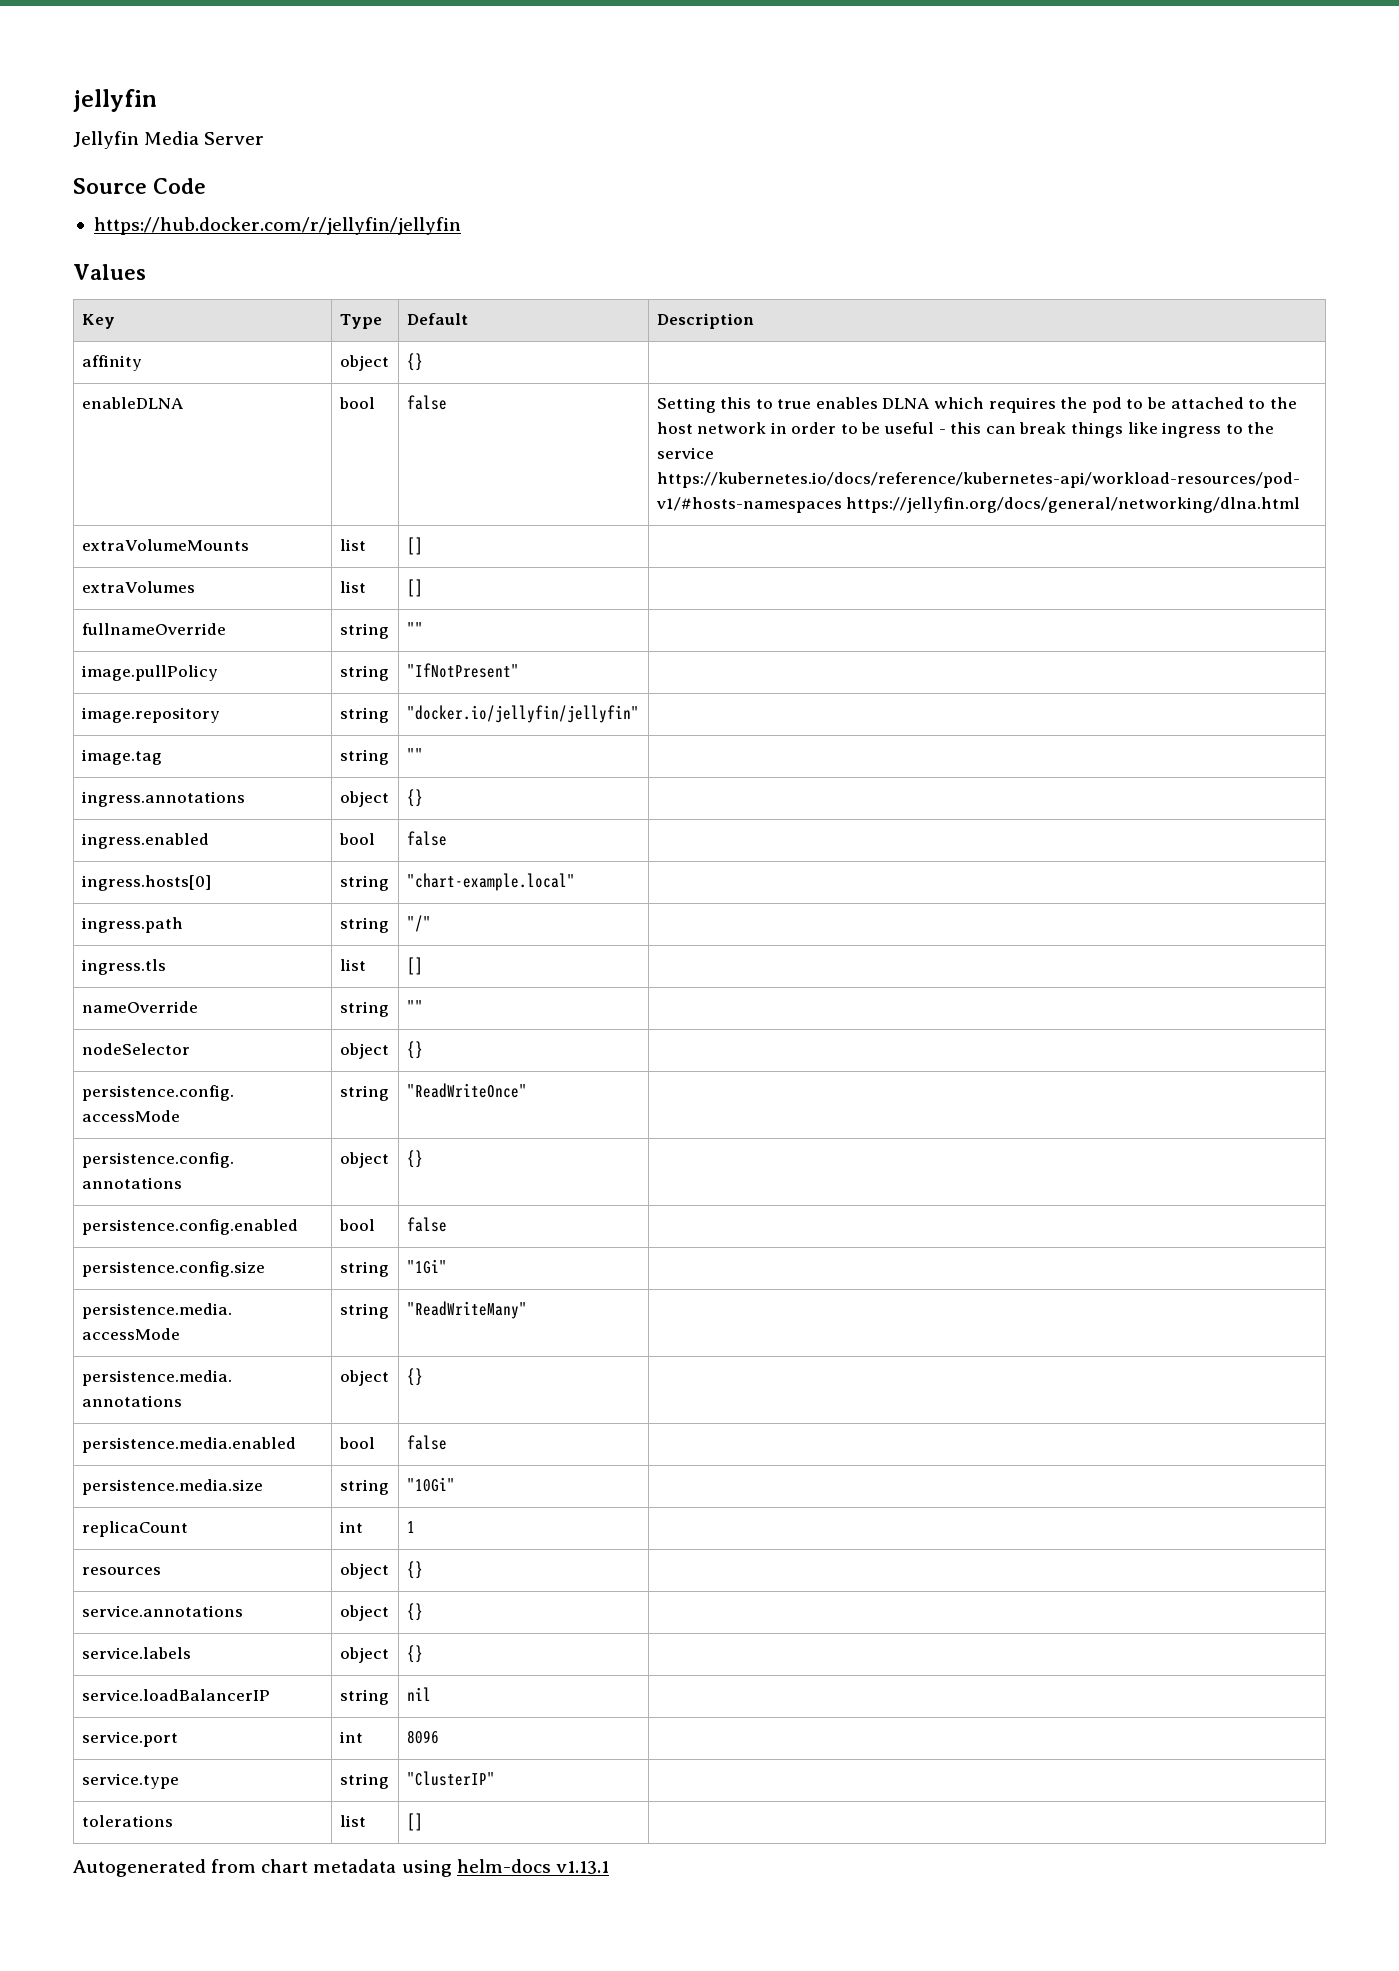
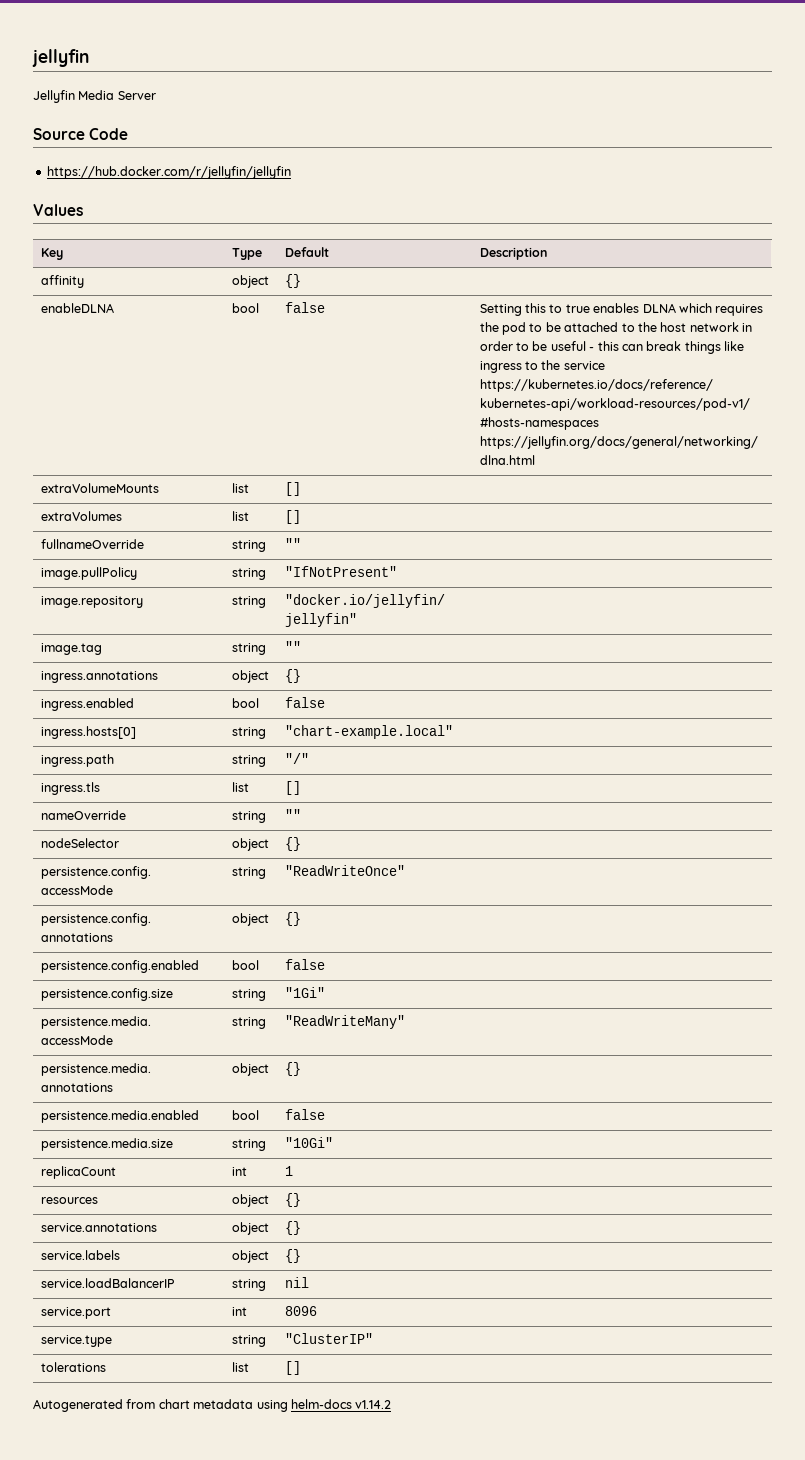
[555,1861,609,1874] v1.13.1 -> [355,1400,392,1409] v1.14.2

